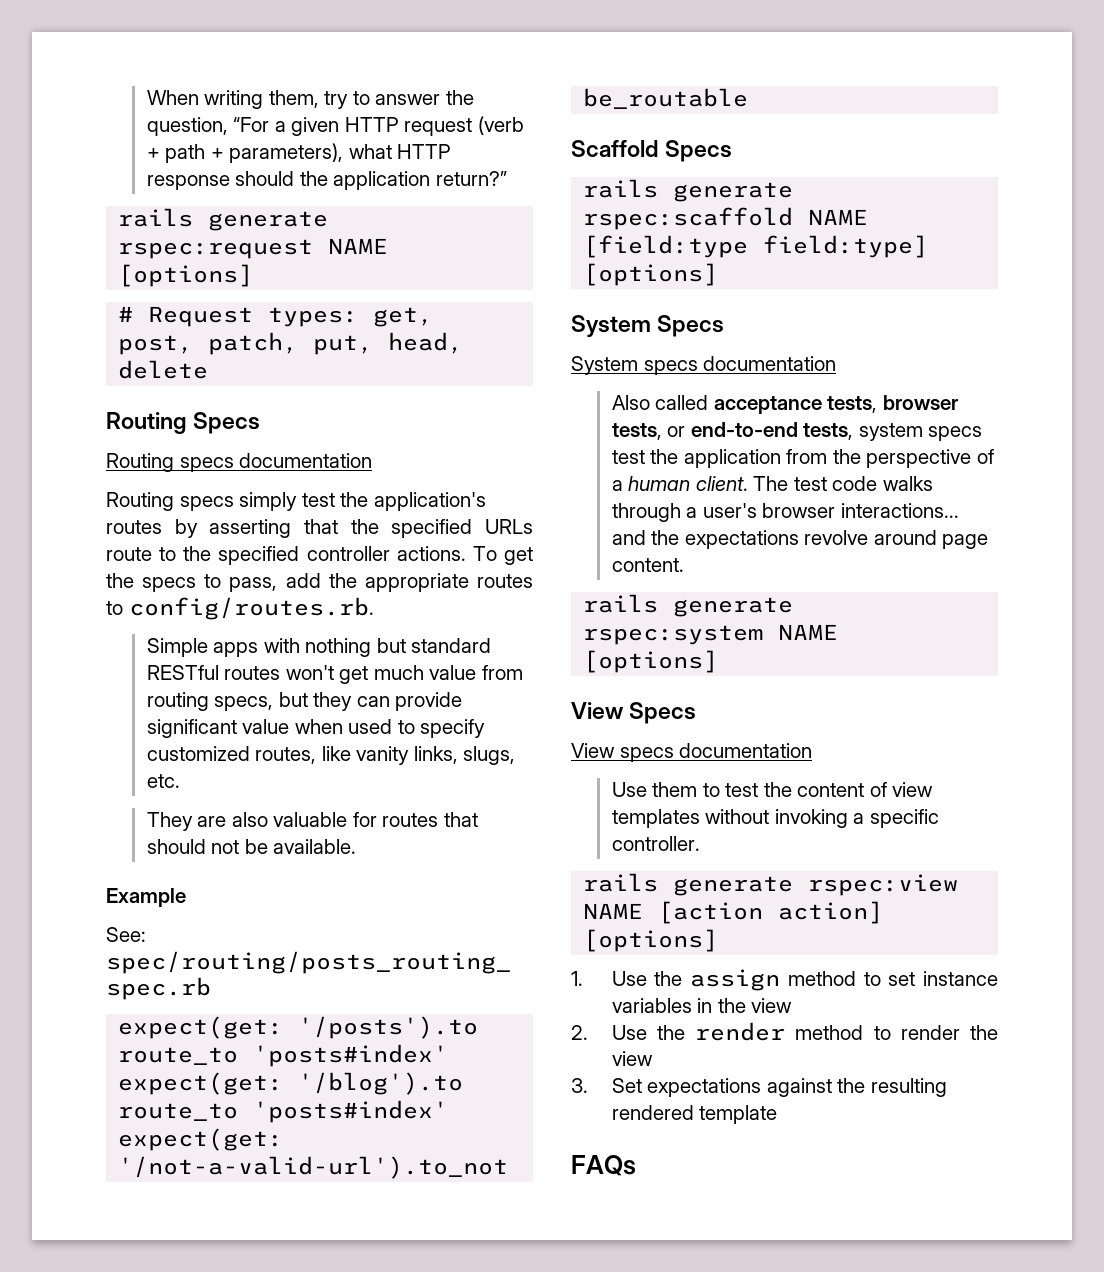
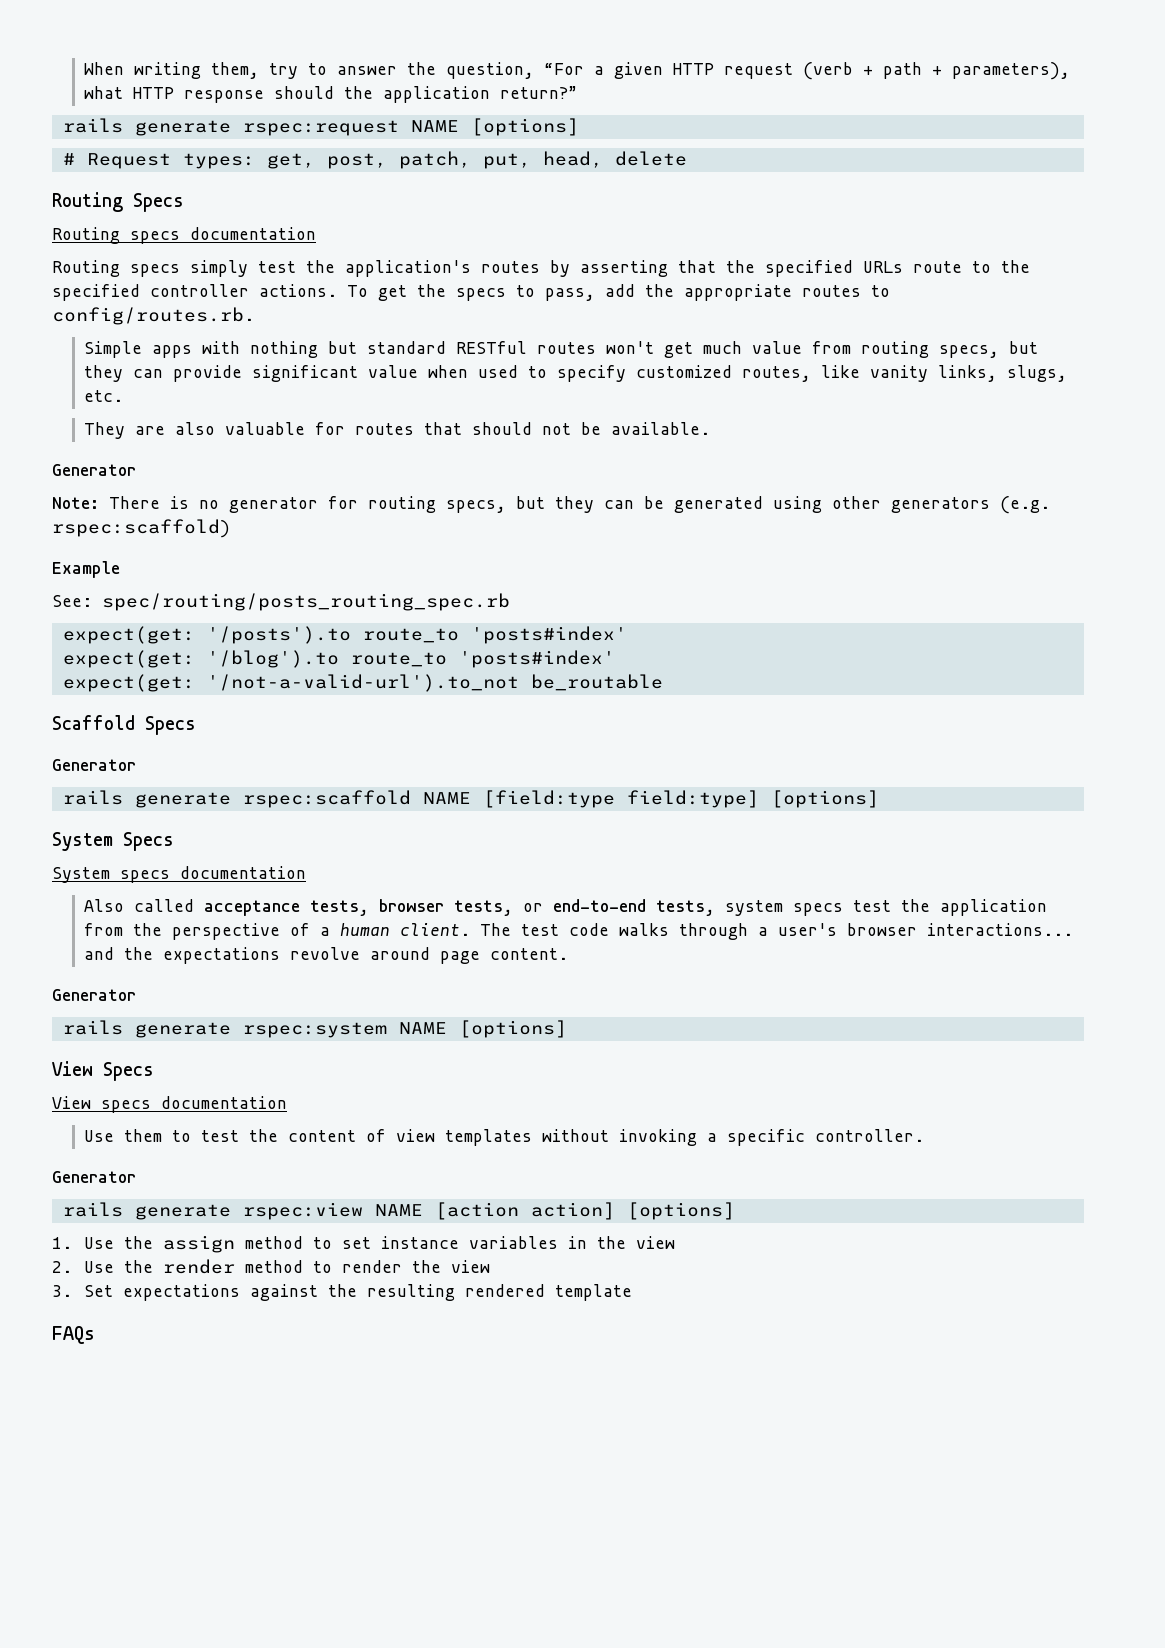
(357, 846) none -> [52,464,136,476] [52,496,1050,514] [52,519,230,538] // Generator // Note: There is no generator for routing specs, but they can be generated using other generators (e.g. rspec:scaffold)
(733, 151) none -> [52,759,136,771] // Generator
(684, 565) none -> [52,989,136,1001] // Generator
(700, 843) none -> [52,1171,136,1183] // Generator

